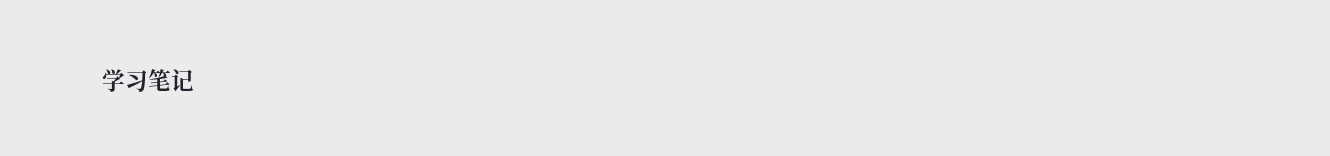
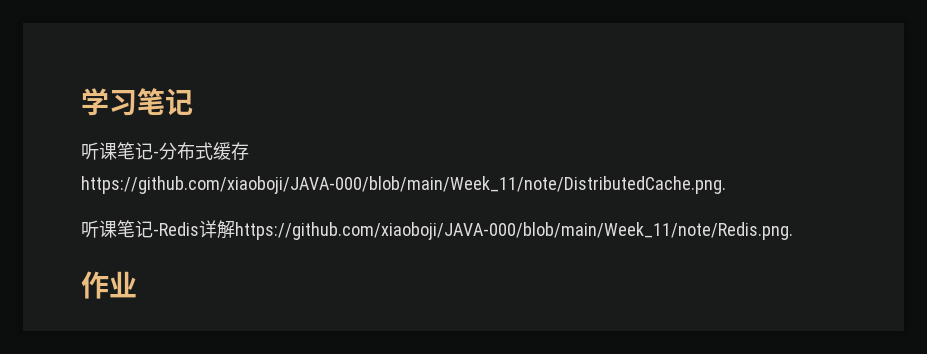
(194, 80) none -> [81,142,249,160] [81,176,726,194] [81,220,793,240] [81,271,137,299] // 听课笔记-分布式缓存https://github.com/xiaoboji/JAVA-000/blob/main/Week_11/note/DistributedCache.png. // 听课笔记-Redis详解https://github.com/xiaoboji/JAVA-000/blob/main/Week_11/note/Redis.png. // 作业

